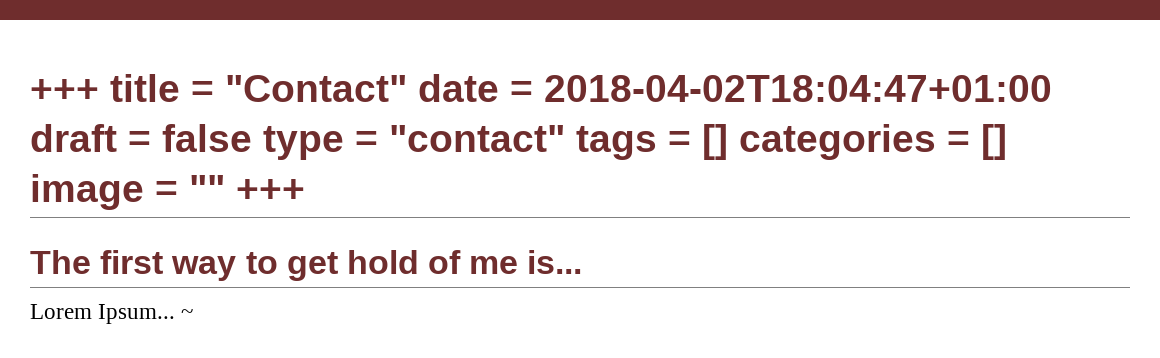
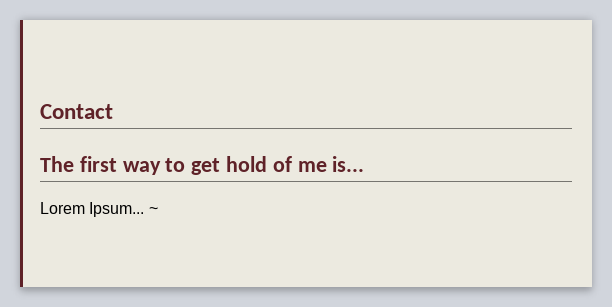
[30,74,1052,102] [30,124,1007,160] [30,174,305,210] +++ title = "Contact" date = 2018-04-02T18:04:47+01:00 draft = false type = "contact" tags = [] categories = [] image = "" +++ -> [40,104,113,119] Contact

